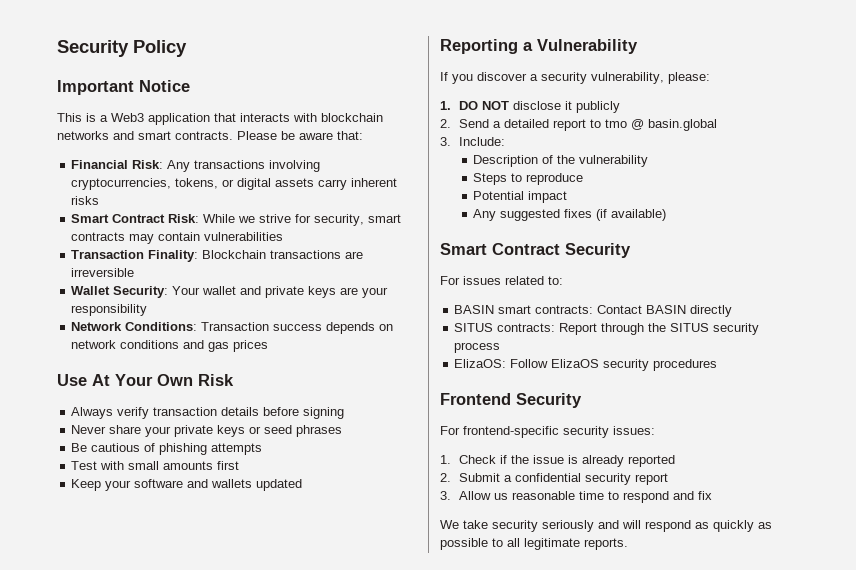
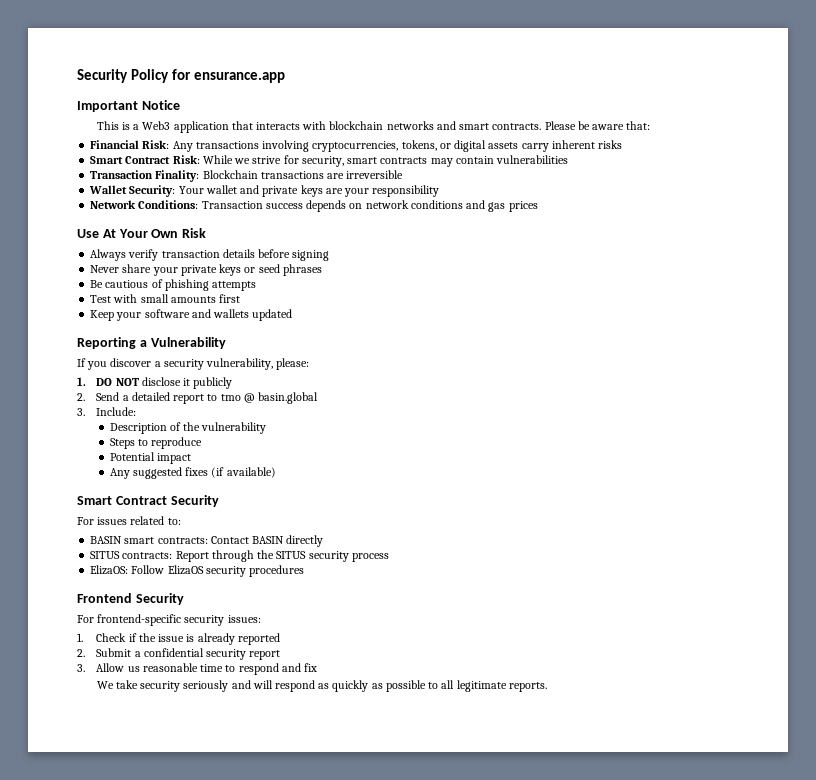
(187, 48) none -> [171,69,285,83] for ensurance.app

